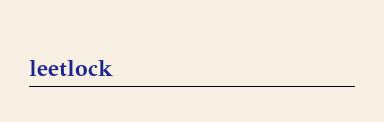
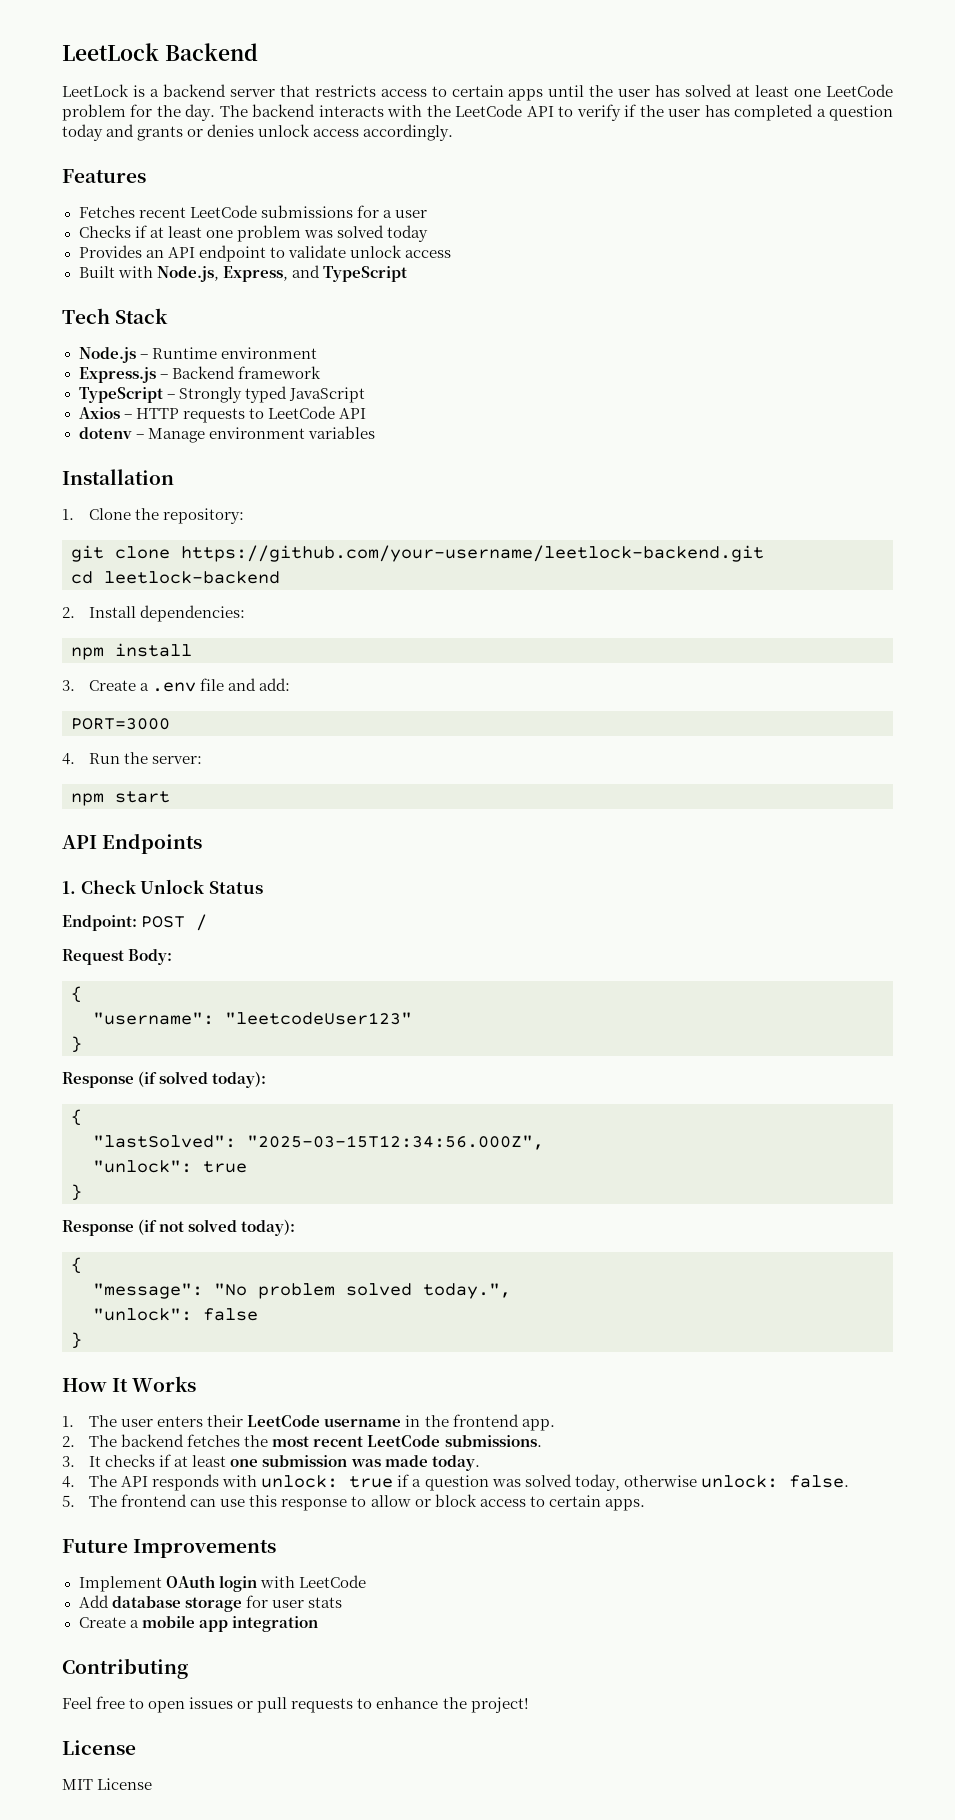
[29,60,113,77] leetlock -> [62,43,258,61] [62,84,893,101] [62,104,894,121] [62,124,454,141] [62,169,146,183] [78,205,427,218] [78,225,428,242] [78,245,451,262] [78,265,407,282] [62,308,169,324] [78,347,317,363] [78,366,321,383] [78,386,365,403] [78,406,366,423] [78,426,375,443] [62,469,174,485] [62,508,245,524] [71,545,764,562] [71,571,280,584] [62,605,246,622] [71,643,192,660] [62,678,291,692] [71,718,170,730] [62,752,203,765] [71,791,170,806] [62,833,203,854] [62,879,263,894] [62,914,208,931] [62,949,173,965] [71,986,82,1003] [93,1012,412,1025] [71,1036,82,1053] [62,1071,267,1088] [71,1109,82,1126] [93,1135,544,1150] [93,1160,247,1173] [71,1184,82,1201] [62,1219,296,1236] [71,1257,82,1274] [93,1283,511,1299] [93,1308,258,1321] [71,1332,82,1349] [62,1376,197,1392] [62,1414,555,1431] [62,1434,542,1447] [62,1454,480,1471] [62,1474,849,1491] [62,1494,645,1511] [62,1539,277,1558] [78,1575,366,1592] [78,1595,342,1612] [78,1615,318,1632] [62,1658,188,1679] [62,1696,529,1713] [62,1740,136,1755] [62,1778,153,1790] LeetLock Backend // LeetLock is a backend server that restricts access to certain apps until the user has solved at least one LeetCode problem for the day. The backend interacts with the LeetCode API to verify if the user has completed a question today and grants or denies unlock access accordingly. // Features // Fetches recent LeetCode submissions for a user // Checks if at least one problem was solved today // Provides an API endpoint to validate unlock access // Built with Node.js, Express, and TypeScript // Tech Stack // Node.js – Runtime environment // Express.js – Backend framework // TypeScript – Strongly typed JavaScript // Axios – HTTP requests to LeetCode API // dotenv – Manage environment variables // Installation // 1. Clone the repository: // git clone https://github.com/your-username/leetlock-backend.git // cd leetlock-backend // 2. Install dependencies: // npm install // 3. Create a .env file and add: // PORT=3000 // 4. Run the server: // npm start // API Endpoints // 1. Check Unlock Status // Endpoint: POST / // Request Body: // { // "username": "leetcodeUser123" // } // Response (if solved today): // { // "lastSolved": "2025-03-15T12:34:56.000Z", // "unlock": true // } // Response (if not solved today): // { // "message": "No problem solved today.", // "unlock": false // } // How It Works // 1. The user enters their LeetCode username in the frontend app. // 2. The backend fetches the most recent LeetCode submissions. // 3. It checks if at least one submission was made today. // 4. The API responds with unlock: true if a question was solved today, otherwise unlock: false. // 5. The frontend can use this response to allow or block access to certain apps. // Future Improvements // Implement OAuth login with LeetCode // Add database storage for user stats // Create a mobile app integration // Contributing // Feel free to open issues or pull requests to enhance the project! // License // MIT License

